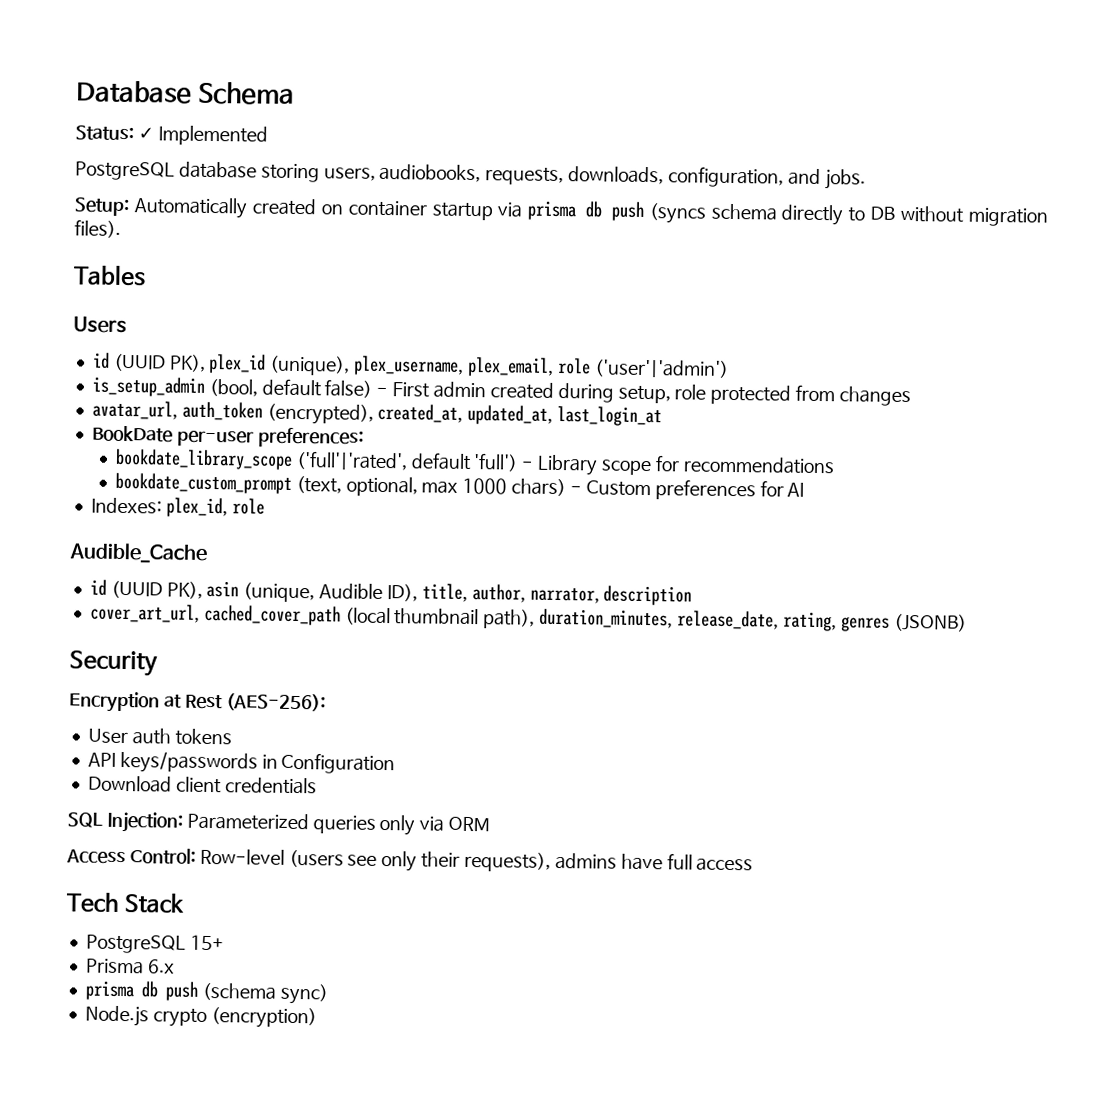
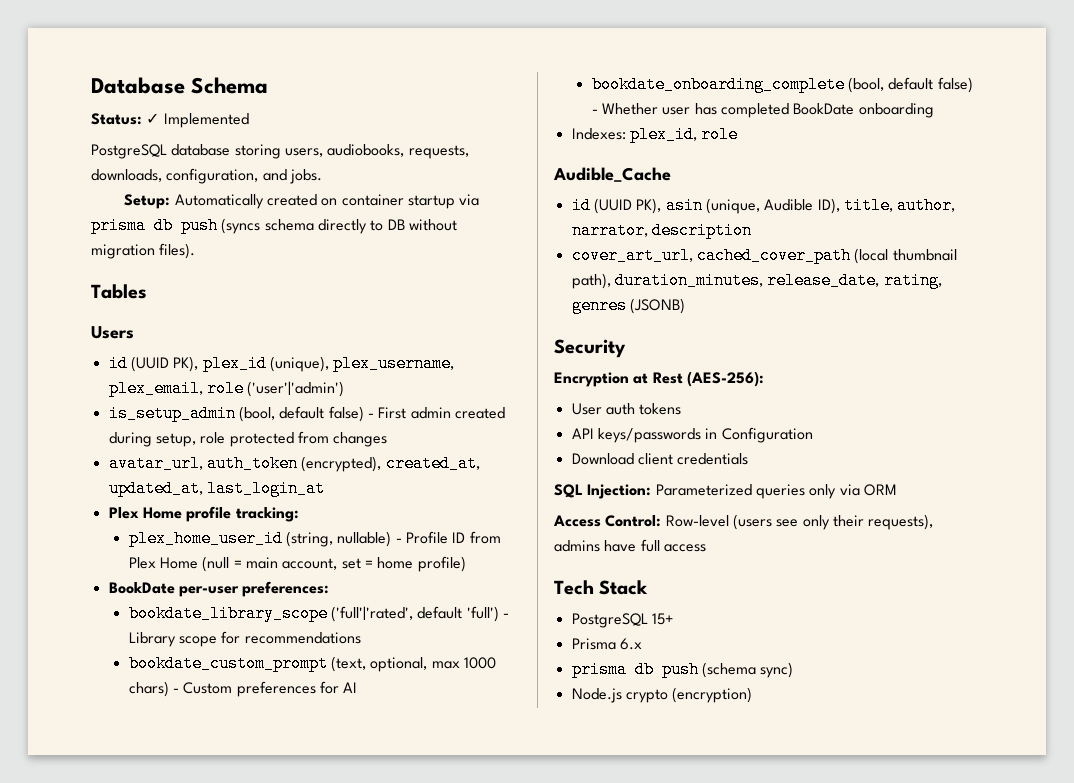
(663, 416) none -> [108,506,299,522] [128,530,501,547] [128,556,466,572] // Plex Home profile tracking: // plex_home_user_id (string, nullable) - Profile ID from Plex Home (null = main account, set = home profile)
(805, 489) none -> [591,76,973,93] [591,103,934,118] // bookdate_onboarding_complete (bool, default false) - Whether user has completed BookDate onboarding

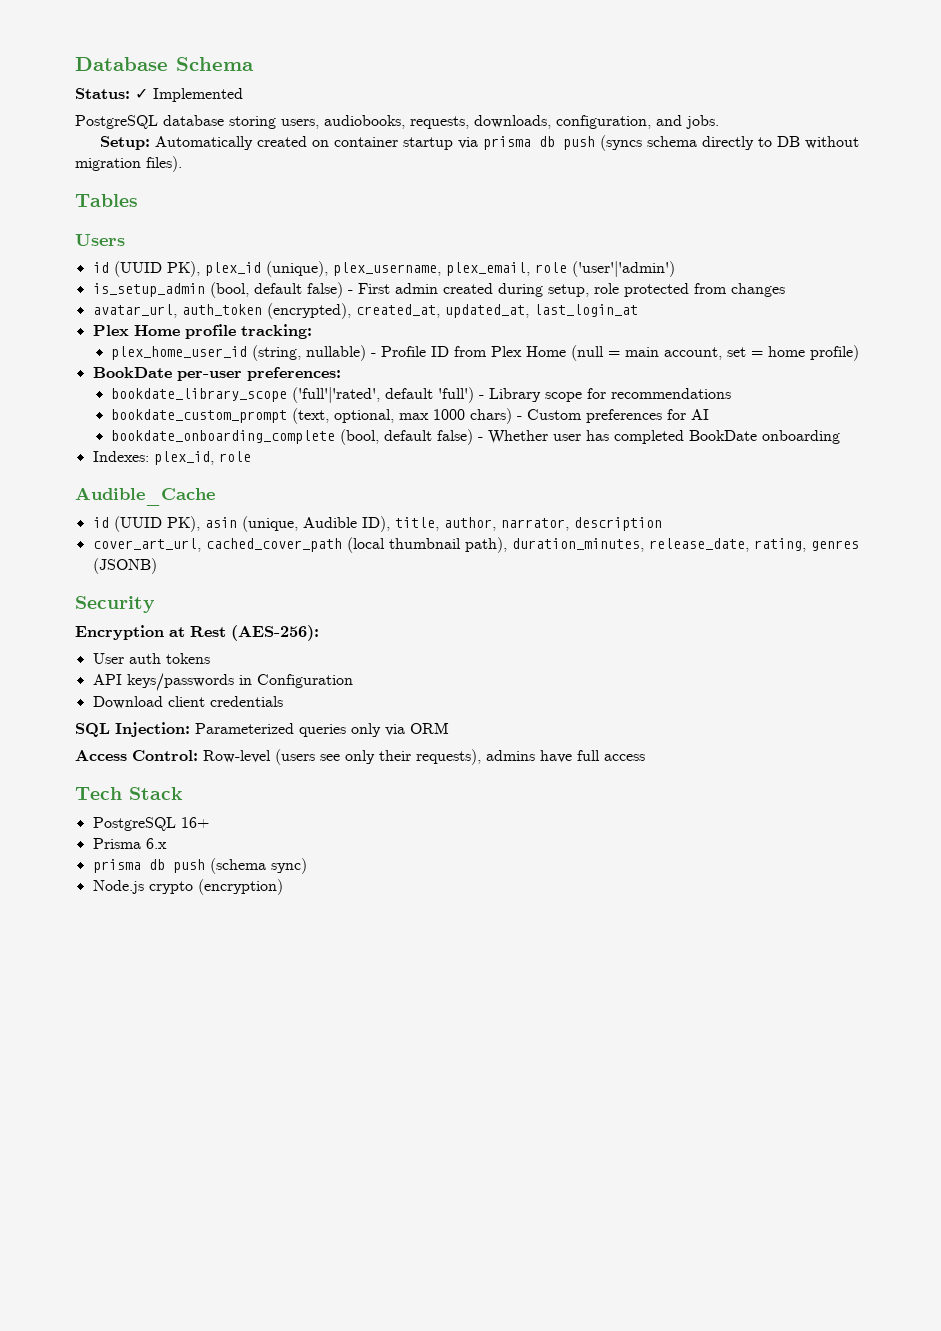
[651,613,674,625] 15+ -> [180,817,209,828] 16+

